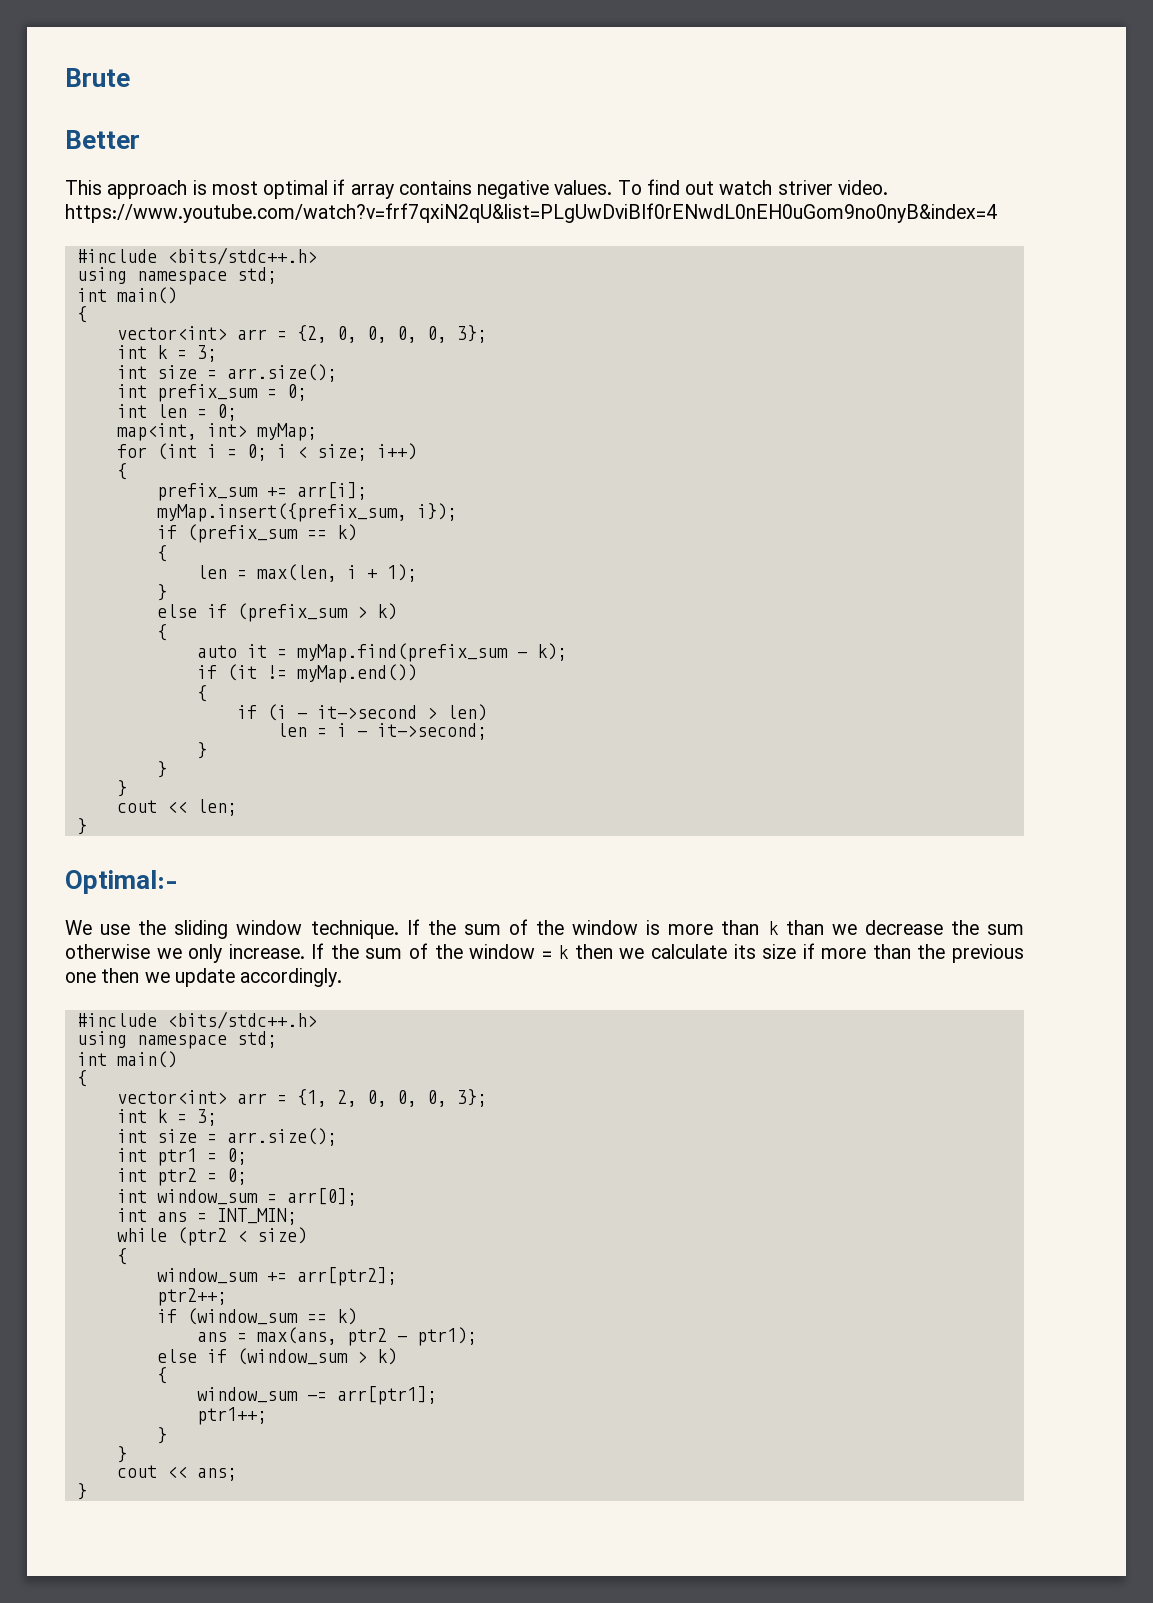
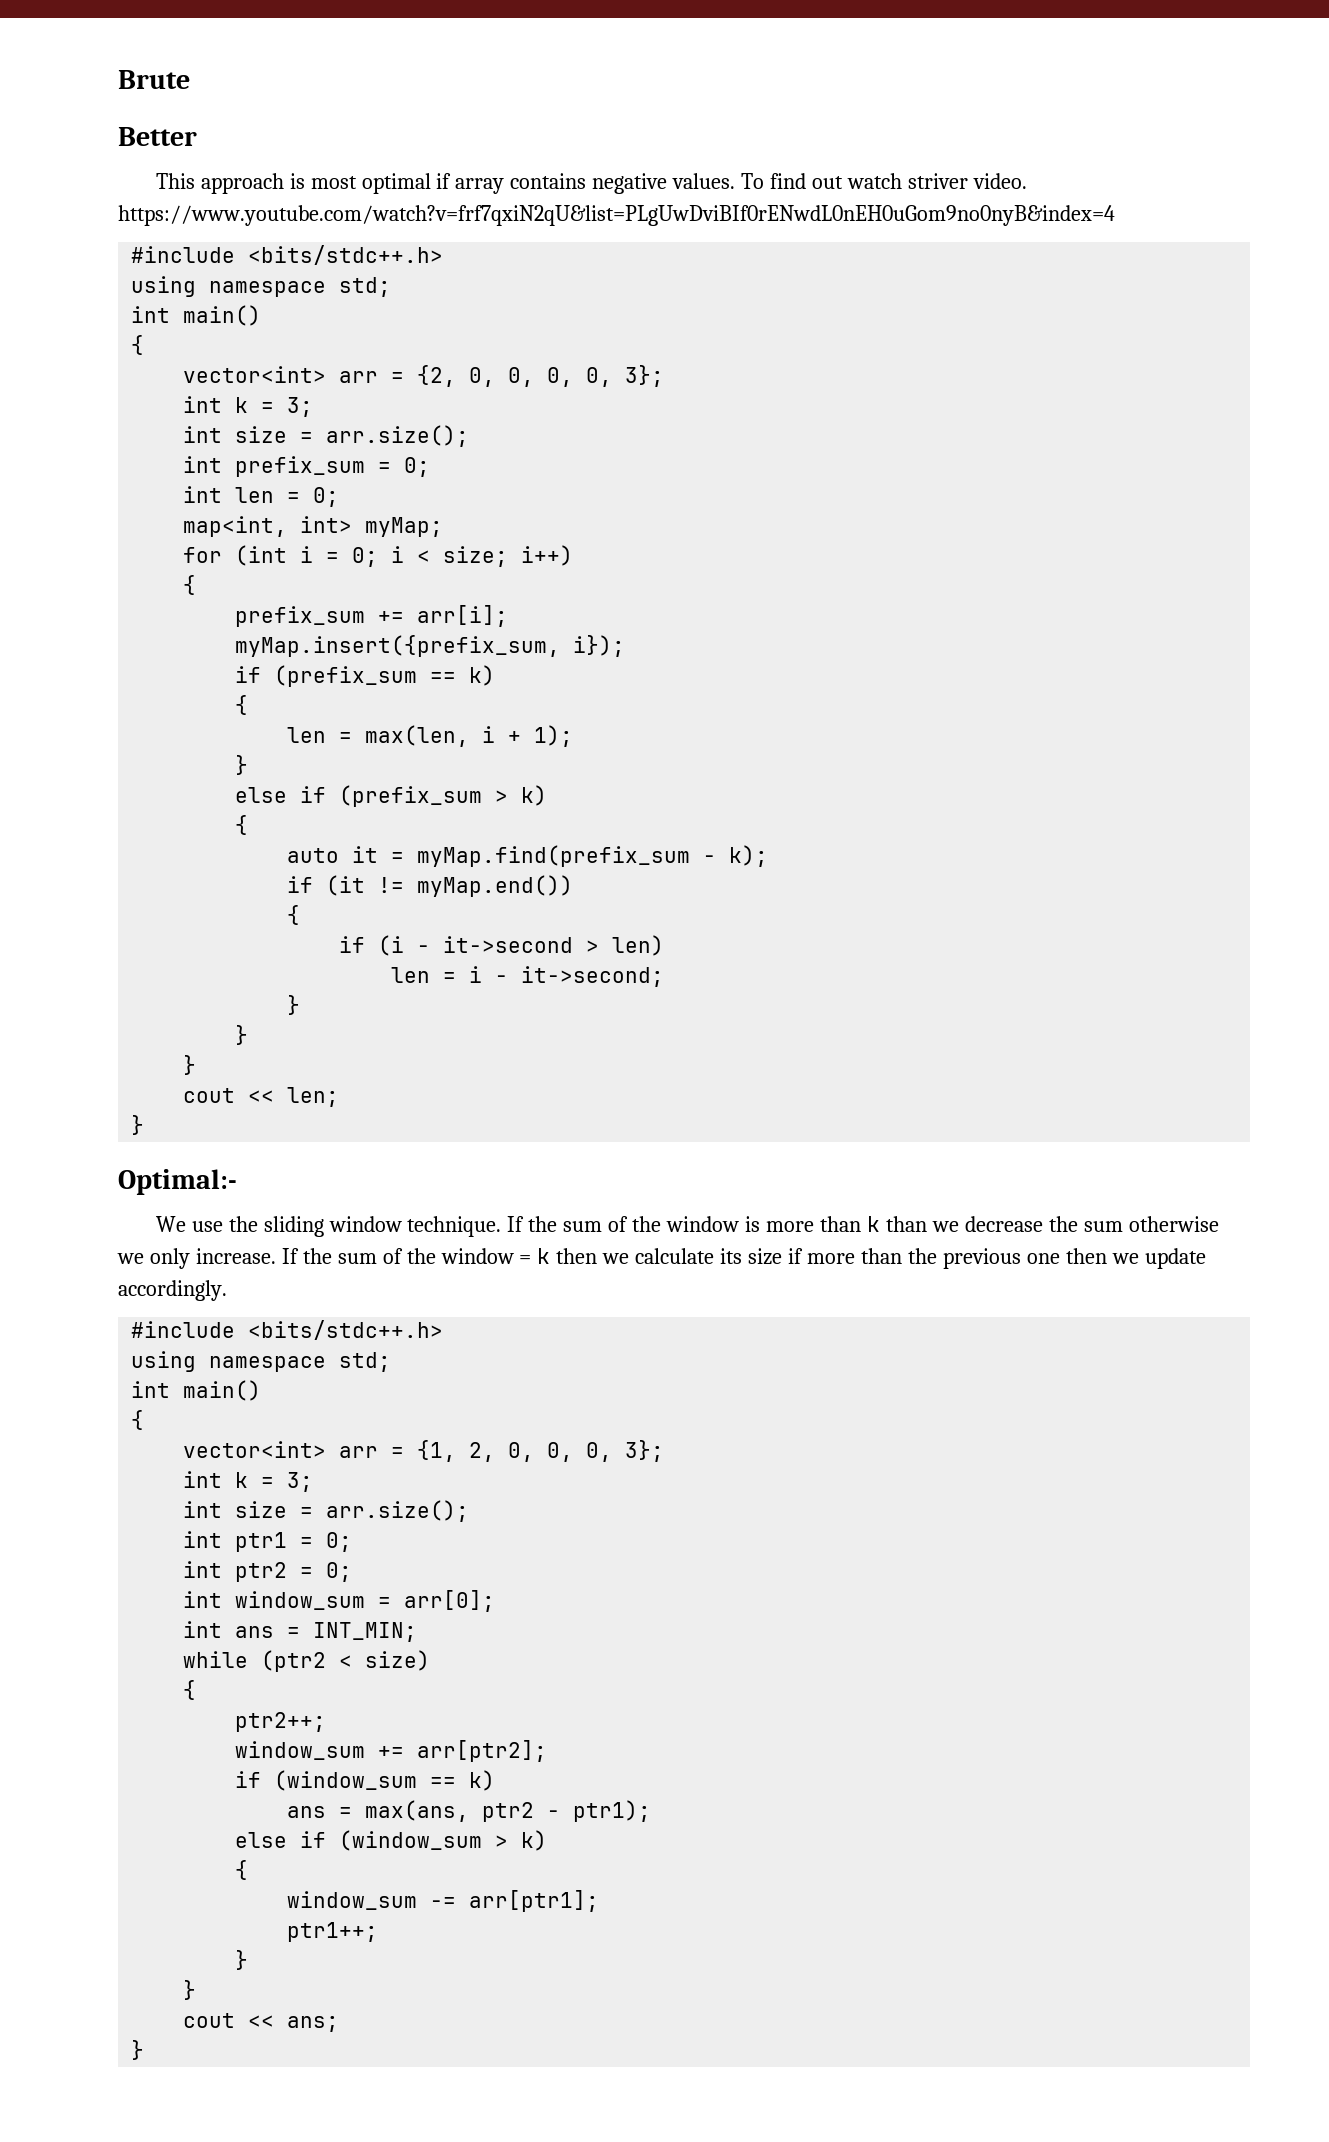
(127, 1256) none -> [235,1712,327,1732] // ptr2++;
[156,1288,227,1306] // ptr2++; -> (548, 1751) none

